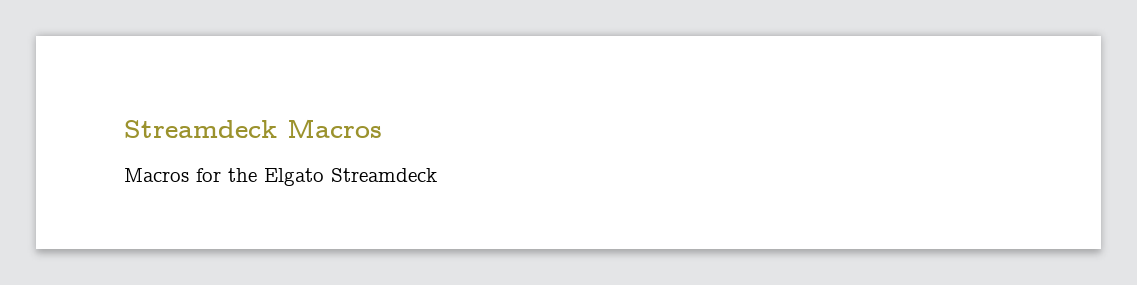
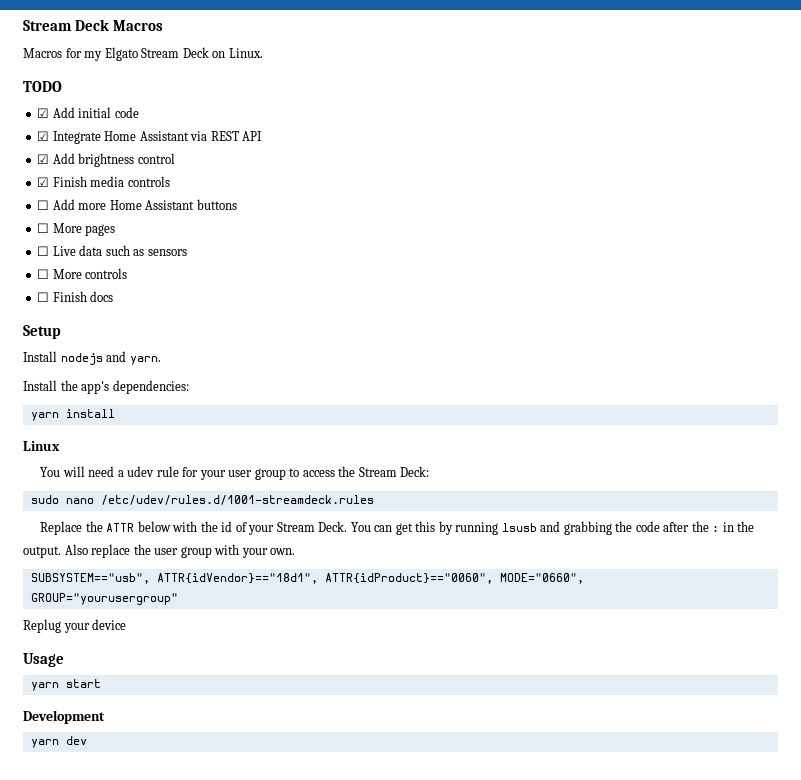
[124,120,277,138] Streamdeck -> [23,19,110,31] Stream Deck
[228,168,437,186] the Elgato Streamdeck -> [84,47,263,61] [23,81,62,92] [37,107,139,118] [37,131,263,144] [37,153,175,167] [37,176,170,187] [37,199,237,210] [37,223,116,236] [37,245,187,256] [37,268,128,279] [37,291,114,302] [23,325,61,339] [23,351,161,365] [23,380,189,394] [30,409,115,421] [23,441,60,451] [40,466,430,480] [30,495,374,505] [40,521,755,535] [23,544,296,558] [30,573,584,584] [30,593,178,605] [23,619,127,633] [23,653,64,667] [30,679,101,691] [23,710,105,724] [30,736,87,748] my Elgato Stream Deck on Linux. // TODO // ☑ Add initial code // ☑ Integrate Home Assistant via REST API // ☑ Add brightness control // ☑ Finish media controls // ☐ Add more Home Assistant buttons // ☐ More pages // ☐ Live data such as sensors // ☐ More controls // ☐ Finish docs // Setup // Install nodejs and yarn. // Install the app's dependencies: // yarn install // Linux // You will need a udev rule for your user group to access the Stream Deck: // sudo nano /etc/udev/rules.d/1001-streamdeck.rules // Replace the ATTR below with the id of your Stream Deck. You can get this by running lsusb and grabbing the code after the : in the output. Also replace the user group with your own. // SUBSYSTEM=="usb", ATTR{idVendor}=="18d1", ATTR{idProduct}=="0060", MODE="0660", // GROUP="yourusergroup" // Replug your device // Usage // yarn start // Development // yarn dev

